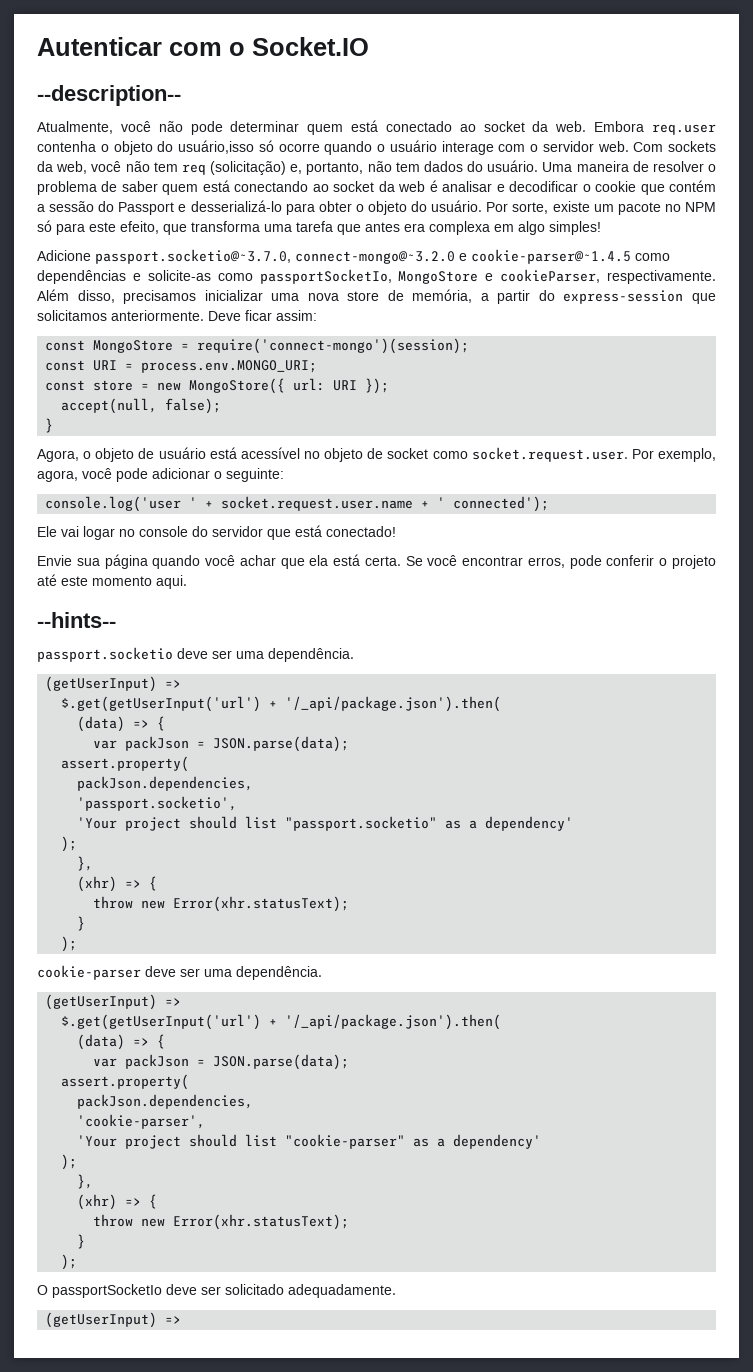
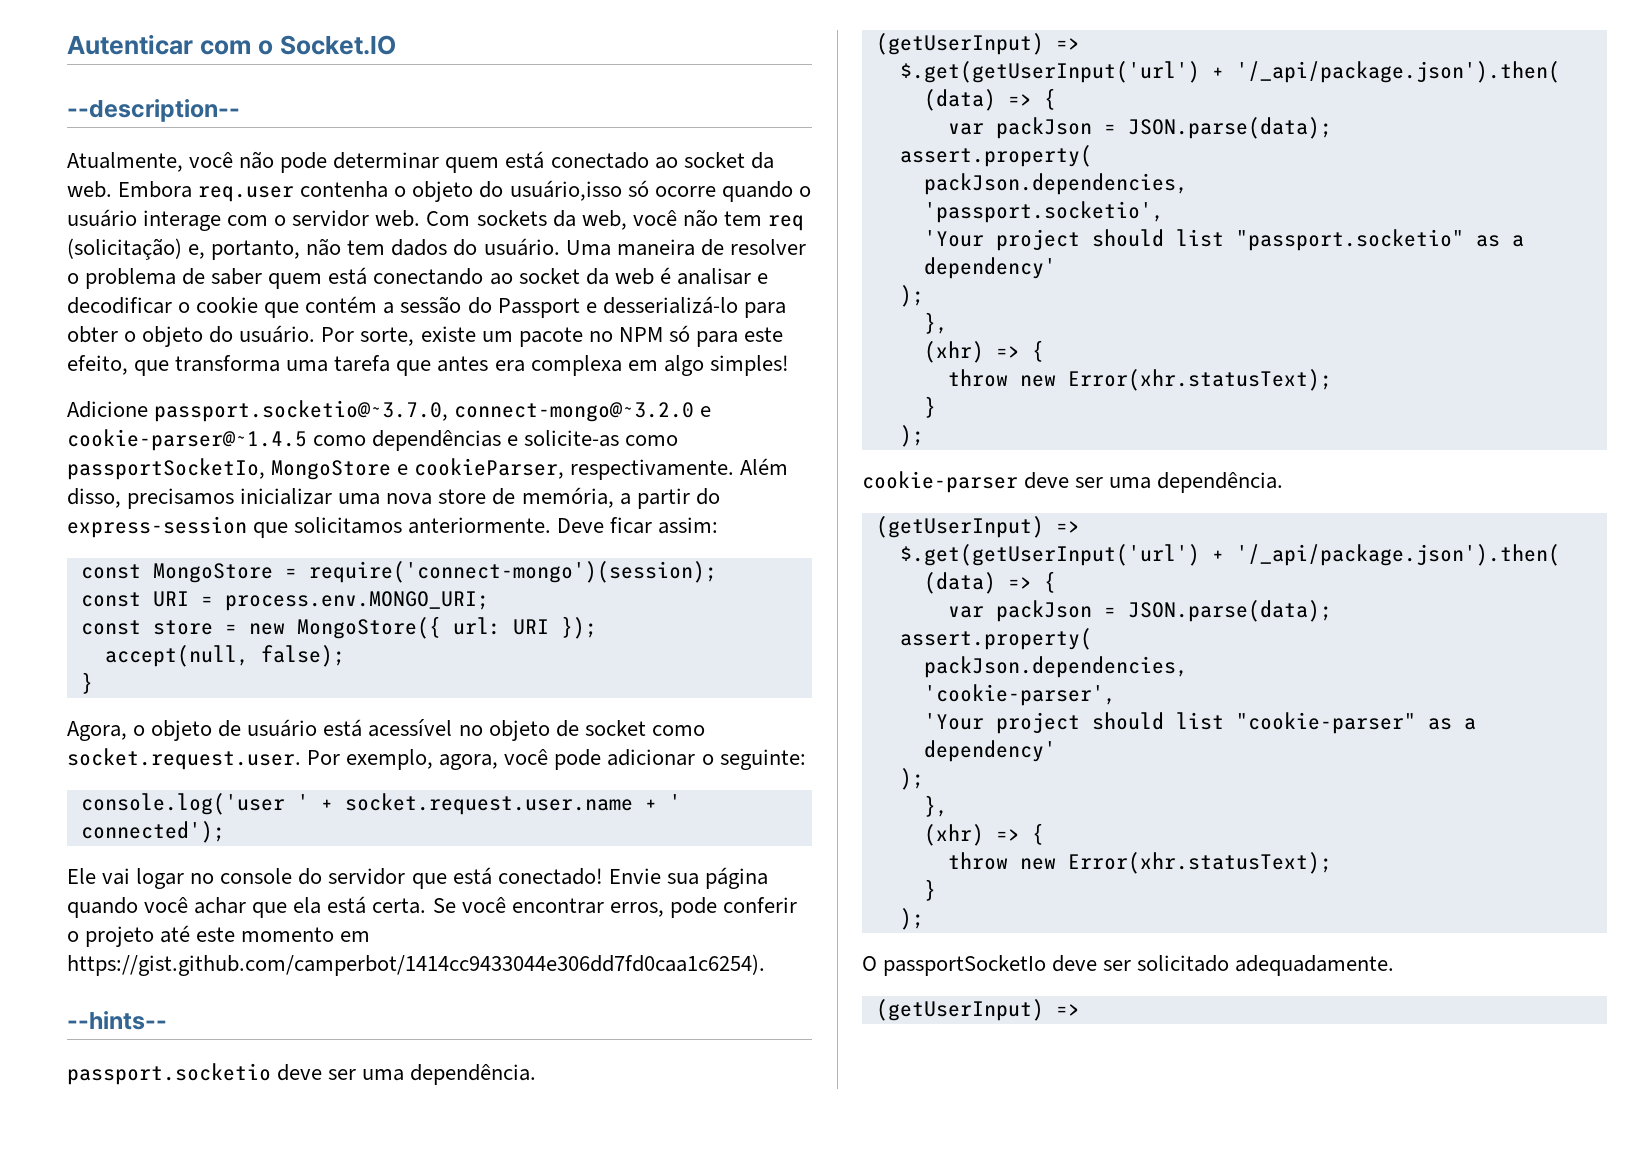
(396, 531) // -> (603, 876) none
[156,575,187,589] aqui. -> [340,931,371,942] [67,954,765,976] em https://gist.github.com/camperbot/1414cc9433044e306dd7fd0caa1c6254).

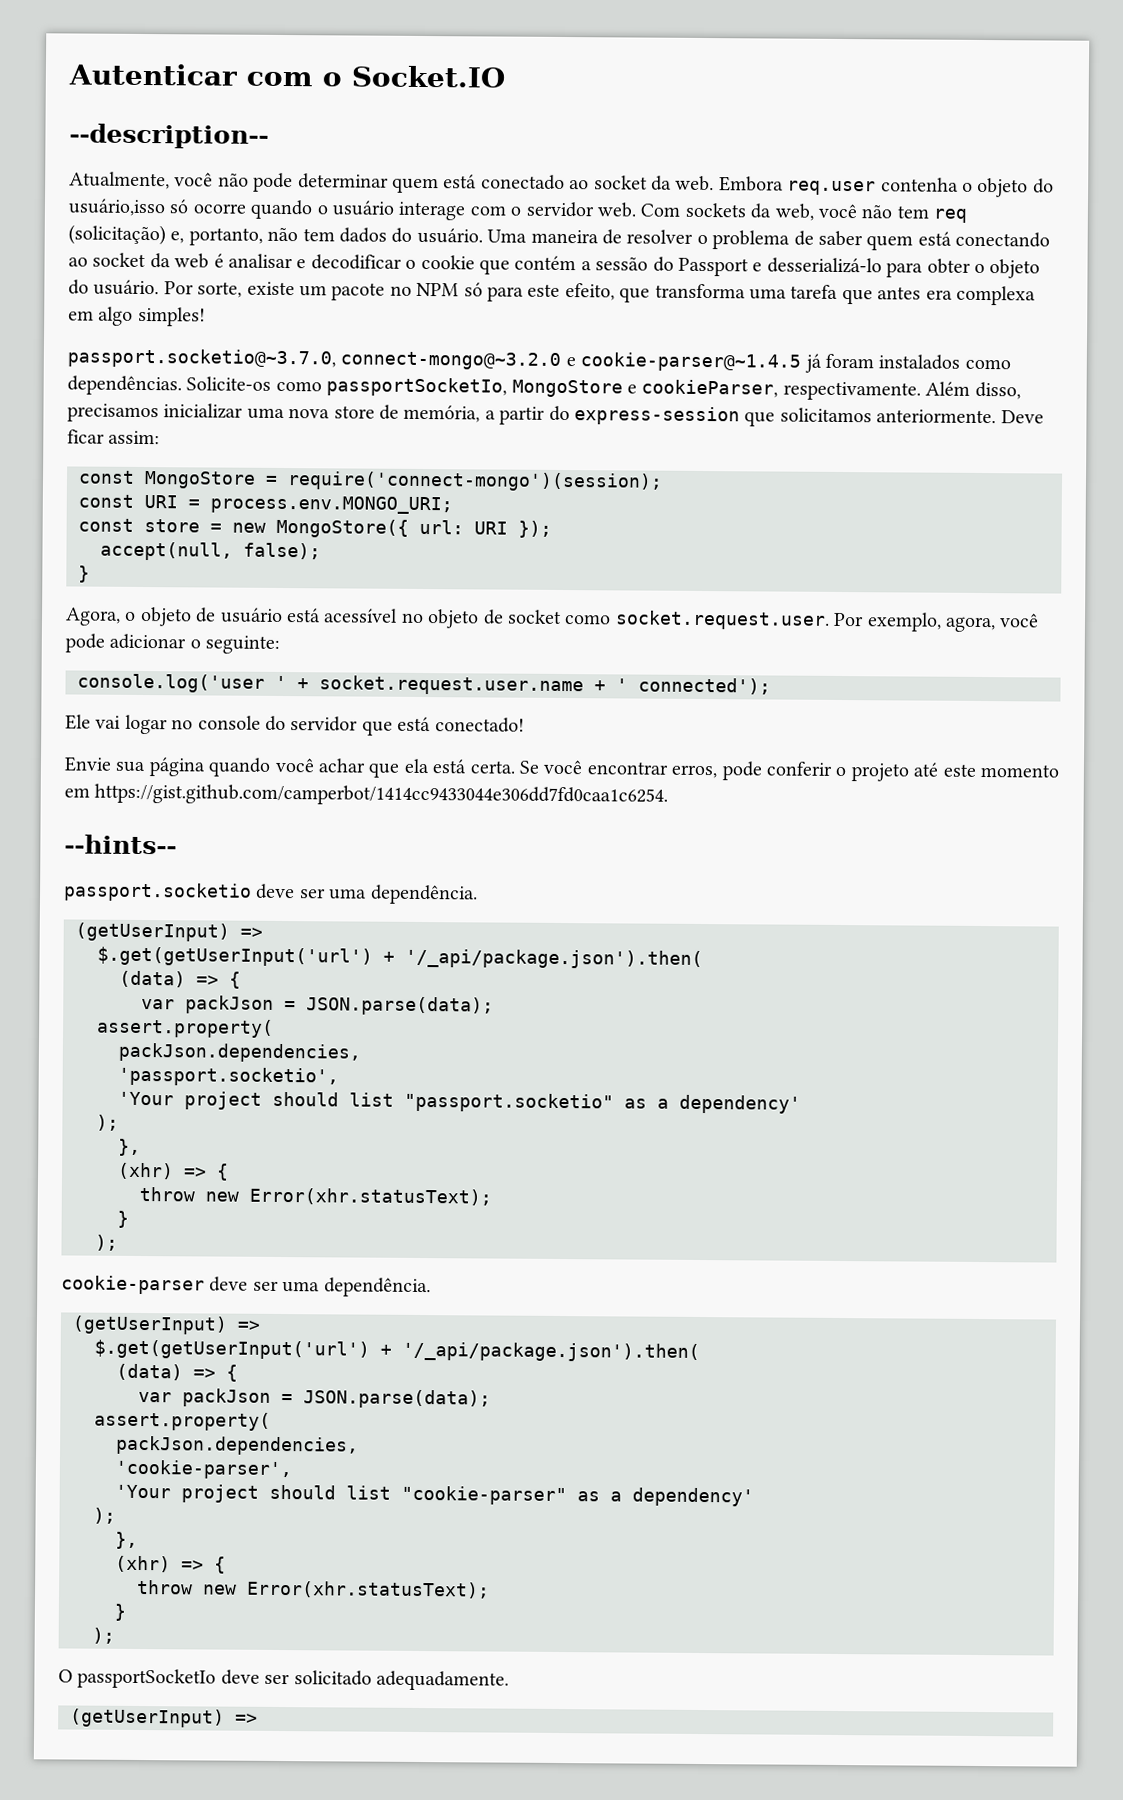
[67,401,148,418] Adicione -> (206, 316) none
[313,430,620,451] como dependências e solicite-as -> [804,353,1011,373] [67,375,272,396] já foram instalados como dependências. Solicite-os
(603, 876) none -> (525, 725) //
[67,954,765,976] https://gist.github.com/camperbot/1414cc9433044e306dd7fd0caa1c6254). -> [94,783,669,807] https://gist.github.com/camperbot/1414cc9433044e306dd7fd0caa1c6254.

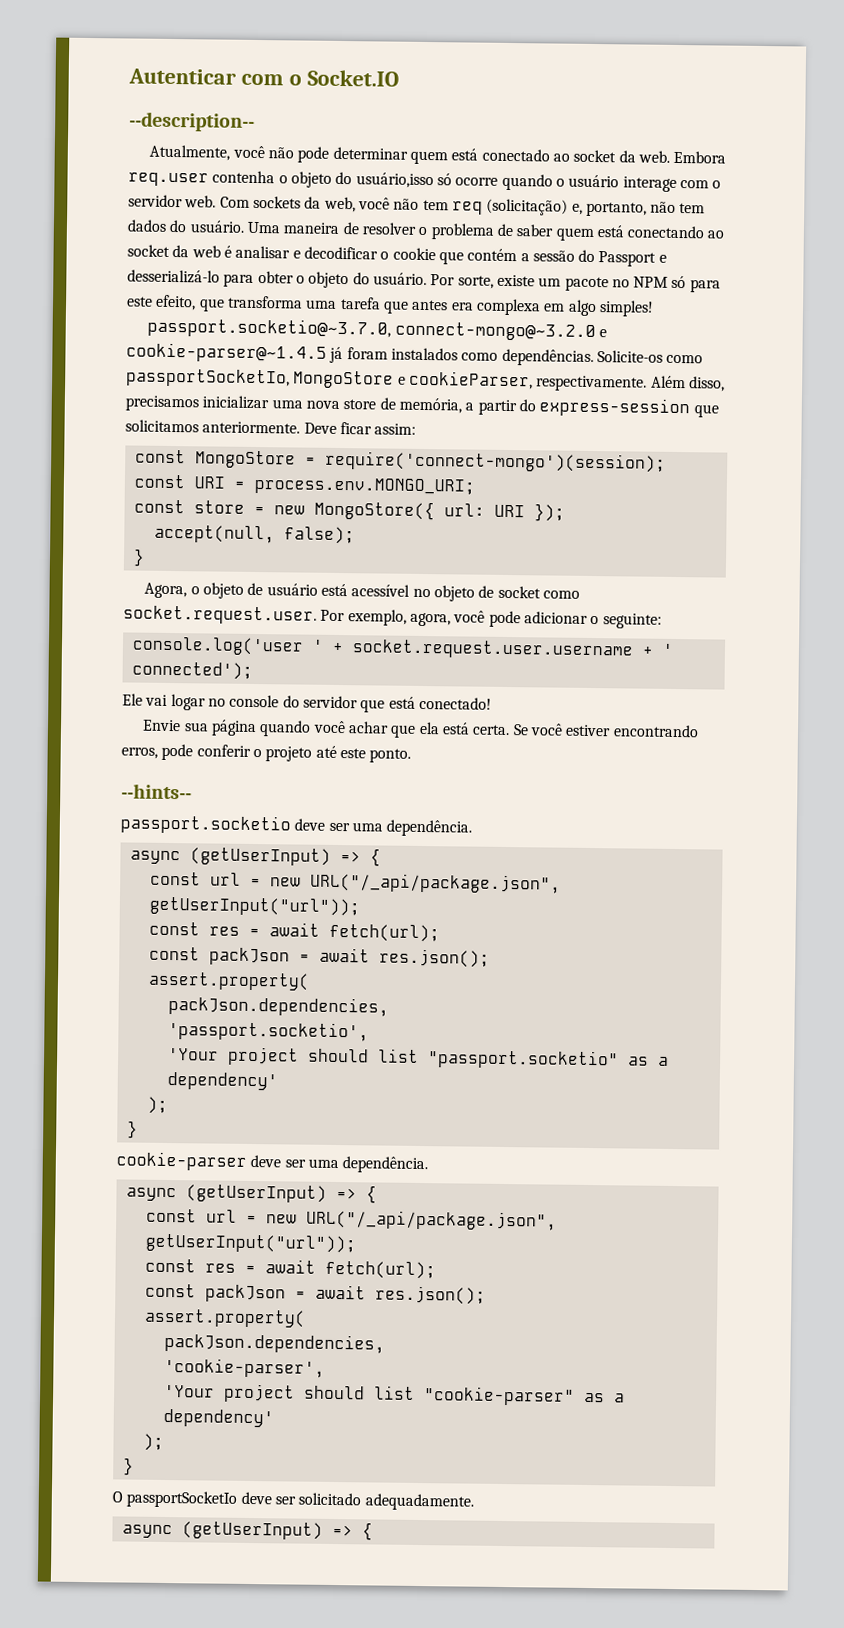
[319,675,584,696] socket.request.user.name -> [351,639,634,660] socket.request.user.username
[586,761,668,775] encontrar -> [565,724,699,738] estiver encontrando
[979,763,1059,778] [64,783,669,807] momento em https://gist.github.com/camperbot/1414cc9433044e306dd7fd0caa1c6254. -> [369,748,412,763] ponto.
[75,922,263,942] [97,946,703,970] [119,970,241,989] [141,995,494,1016] (getUserInput) => // $.get(getUserInput('url') + '/_api/package.json').then( // (data) => { // var packJson = JSON.parse(data); -> [129,847,381,867] [149,871,561,894] [148,896,360,917] [148,921,440,943] [148,946,490,968] async (getUserInput) => { // const url = new URL("/_api/package.json", getUserInput("url")); // const res = await fetch(url); // const packJson = await res.json();
[118,1138,141,1156] [117,1162,229,1181] [139,1186,492,1206] [117,1210,129,1228] [95,1234,118,1251] // }, // (xhr) => { // throw new Error(xhr.statusText); // } // ); -> [126,1120,138,1139] // }
[72,1315,260,1335] [94,1339,700,1363] [116,1363,238,1382] [138,1388,491,1409] (getUserInput) => // $.get(getUserInput('url') + '/_api/package.json').then( // (data) => { // var packJson = JSON.parse(data); -> [125,1184,377,1204] [145,1208,557,1231] [144,1233,356,1254] [144,1258,436,1280] [144,1283,486,1305] async (getUserInput) => { // const url = new URL("/_api/package.json", getUserInput("url")); // const res = await fetch(url); // const packJson = await res.json();
[115,1531,138,1549] [115,1555,226,1574] [137,1579,490,1599] [114,1603,126,1621] [92,1627,115,1644] // }, // (xhr) => { // throw new Error(xhr.statusText); // } // ); -> [122,1457,134,1476] // }
[70,1708,258,1728] (getUserInput) => -> [121,1521,373,1541] async (getUserInput) => {

